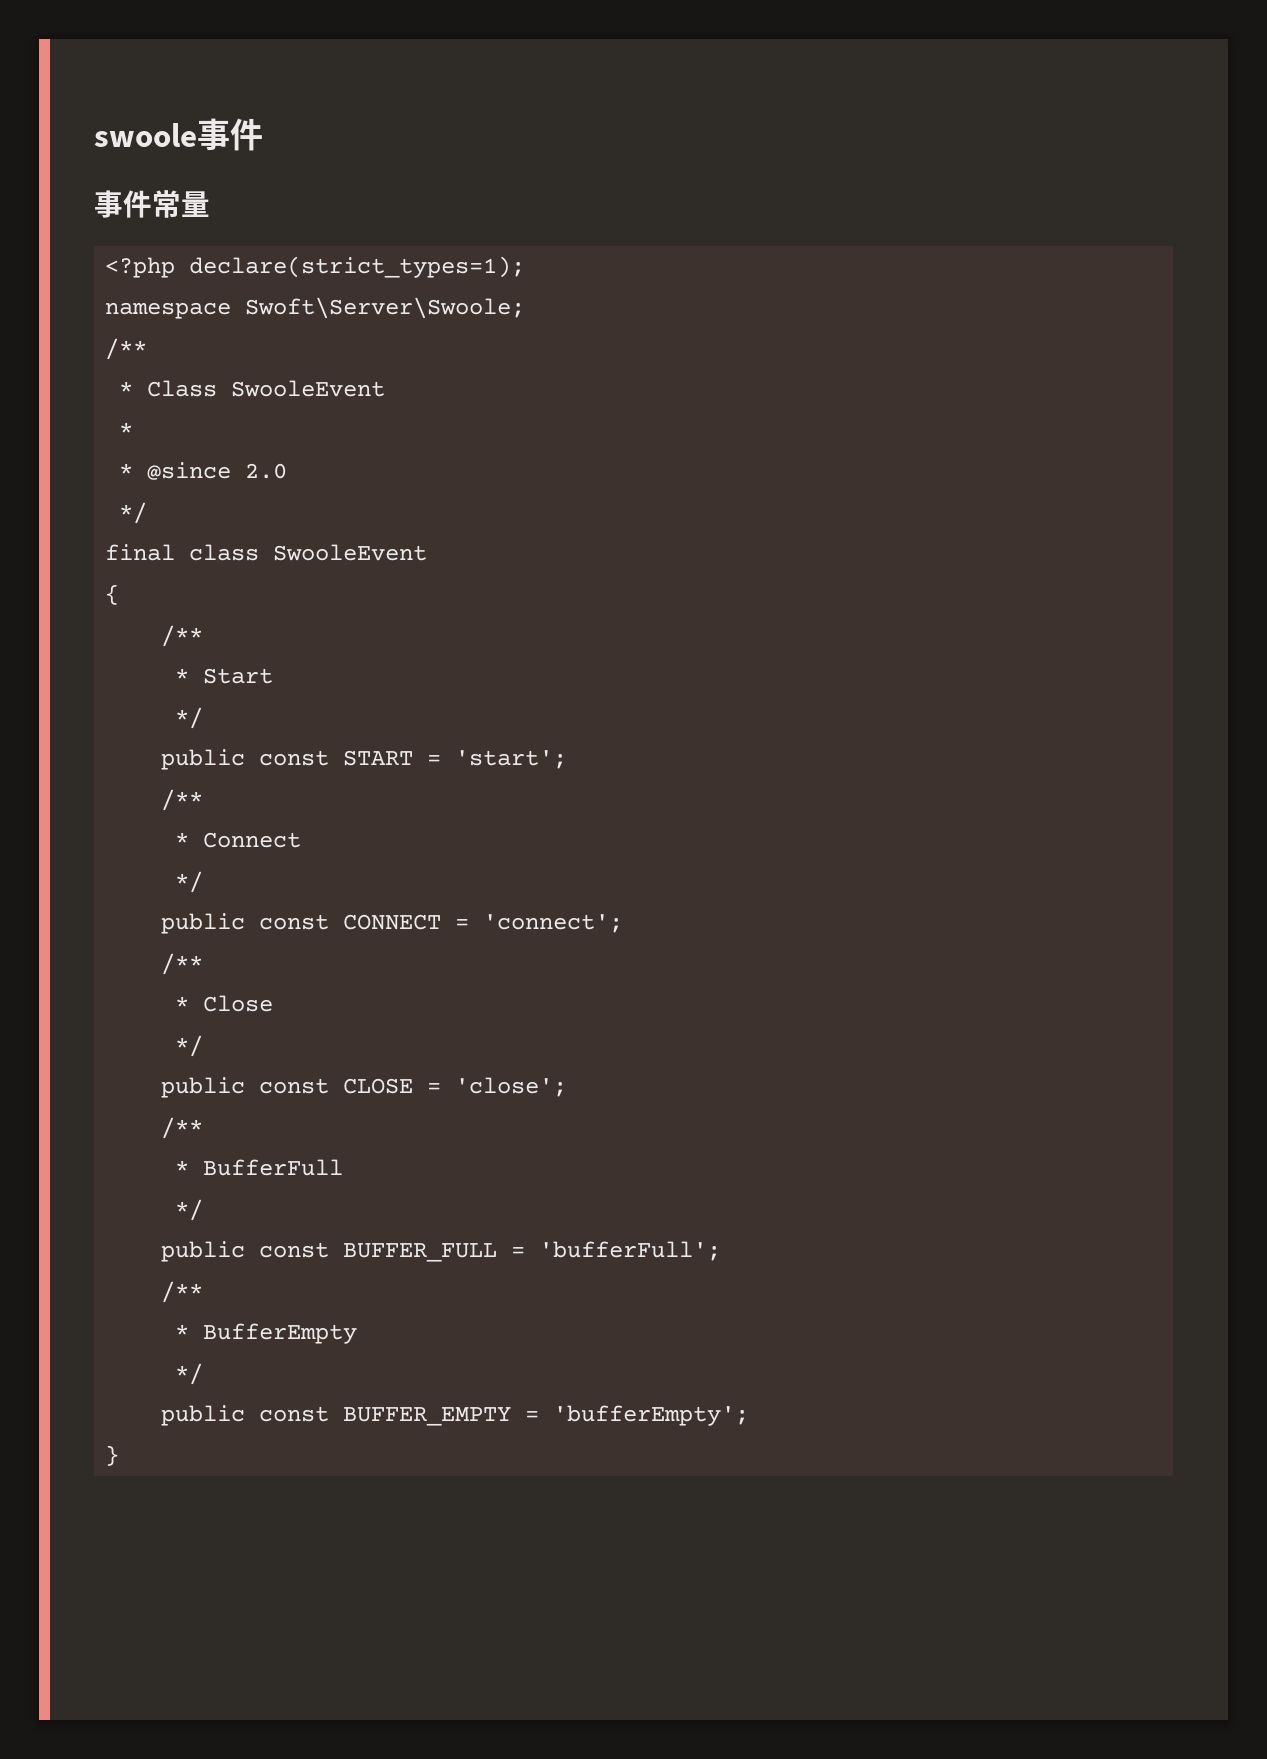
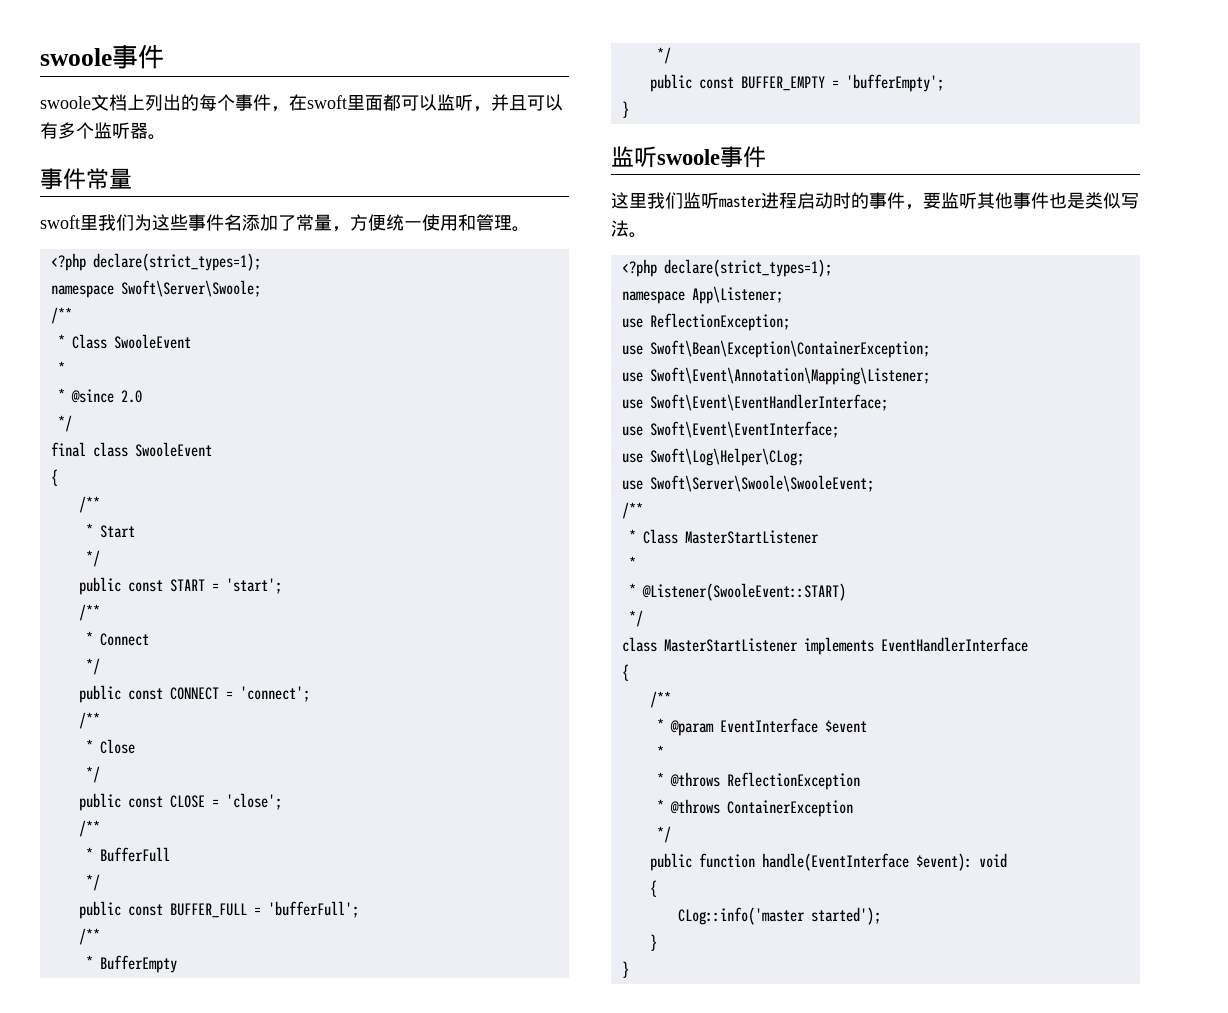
[94,118,263,151] [94,190,210,218] swoole事件 // 事件常量 -> [40,44,164,69] [40,94,563,112] [40,122,166,140] [40,168,132,190] [40,214,530,232] swoole事件 // swoole文档上列出的每个事件，在swoft里面都可以监听，并且可以有多个监听器。 // 事件常量 // swoft里我们为这些事件名添加了常量，方便统一使用和管理。
(120, 1455) none -> [611,146,766,168] [611,192,1139,210] [611,220,647,238] [621,259,832,277] [621,286,783,304] [621,313,790,331] [621,340,930,358] [621,367,930,385] [621,394,888,411] [621,421,839,438] [621,448,804,466] [621,475,874,492] [621,502,643,519] [628,529,819,544] [628,556,636,570] [628,583,846,601] [628,610,643,627] [621,637,1028,655] [621,664,629,681] [649,691,671,708] [656,718,867,736] [656,745,664,759] [656,772,860,790] [656,799,853,817] [656,826,671,843] [649,853,1007,871] [649,880,657,897] [677,907,881,925] [649,934,657,951] [621,961,629,978] // 监听swoole事件 // 这里我们监听master进程启动时的事件，要监听其他事件也是类似写法。 // <?php declare(strict_types=1); // namespace App\Listener; // use ReflectionException; // use Swoft\Bean\Exception\ContainerException; // use Swoft\Event\Annotation\Mapping\Listener; // use Swoft\Event\EventHandlerInterface; // use Swoft\Event\EventInterface; // use Swoft\Log\Helper\CLog; // use Swoft\Server\Swoole\SwooleEvent; // /** // * Class MasterStartListener // * // * @Listener(SwooleEvent::START) // */ // class MasterStartListener implements EventHandlerInterface // { // /** // * @param EventInterface $event // * // * @throws ReflectionException // * @throws ContainerException // */ // public function handle(EventInterface $event): void // { // CLog::info('master started'); // } // }

